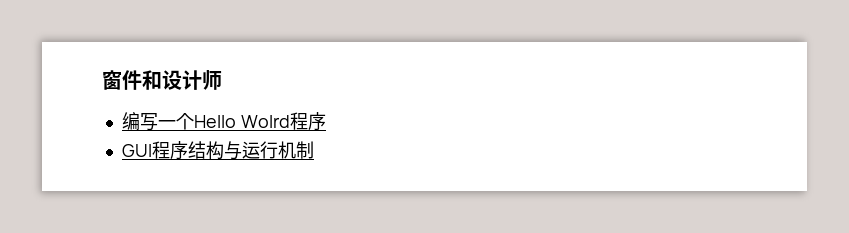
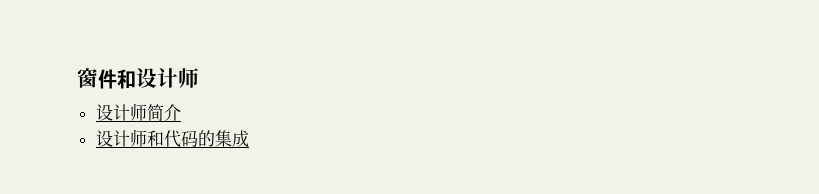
[121,112,326,131] [121,141,314,160] 编写一个Hello Wolrd程序 // GUI程序结构与运行机制 -> [95,103,181,121] [95,129,249,148] 设计师简介 // 设计师和代码的集成

